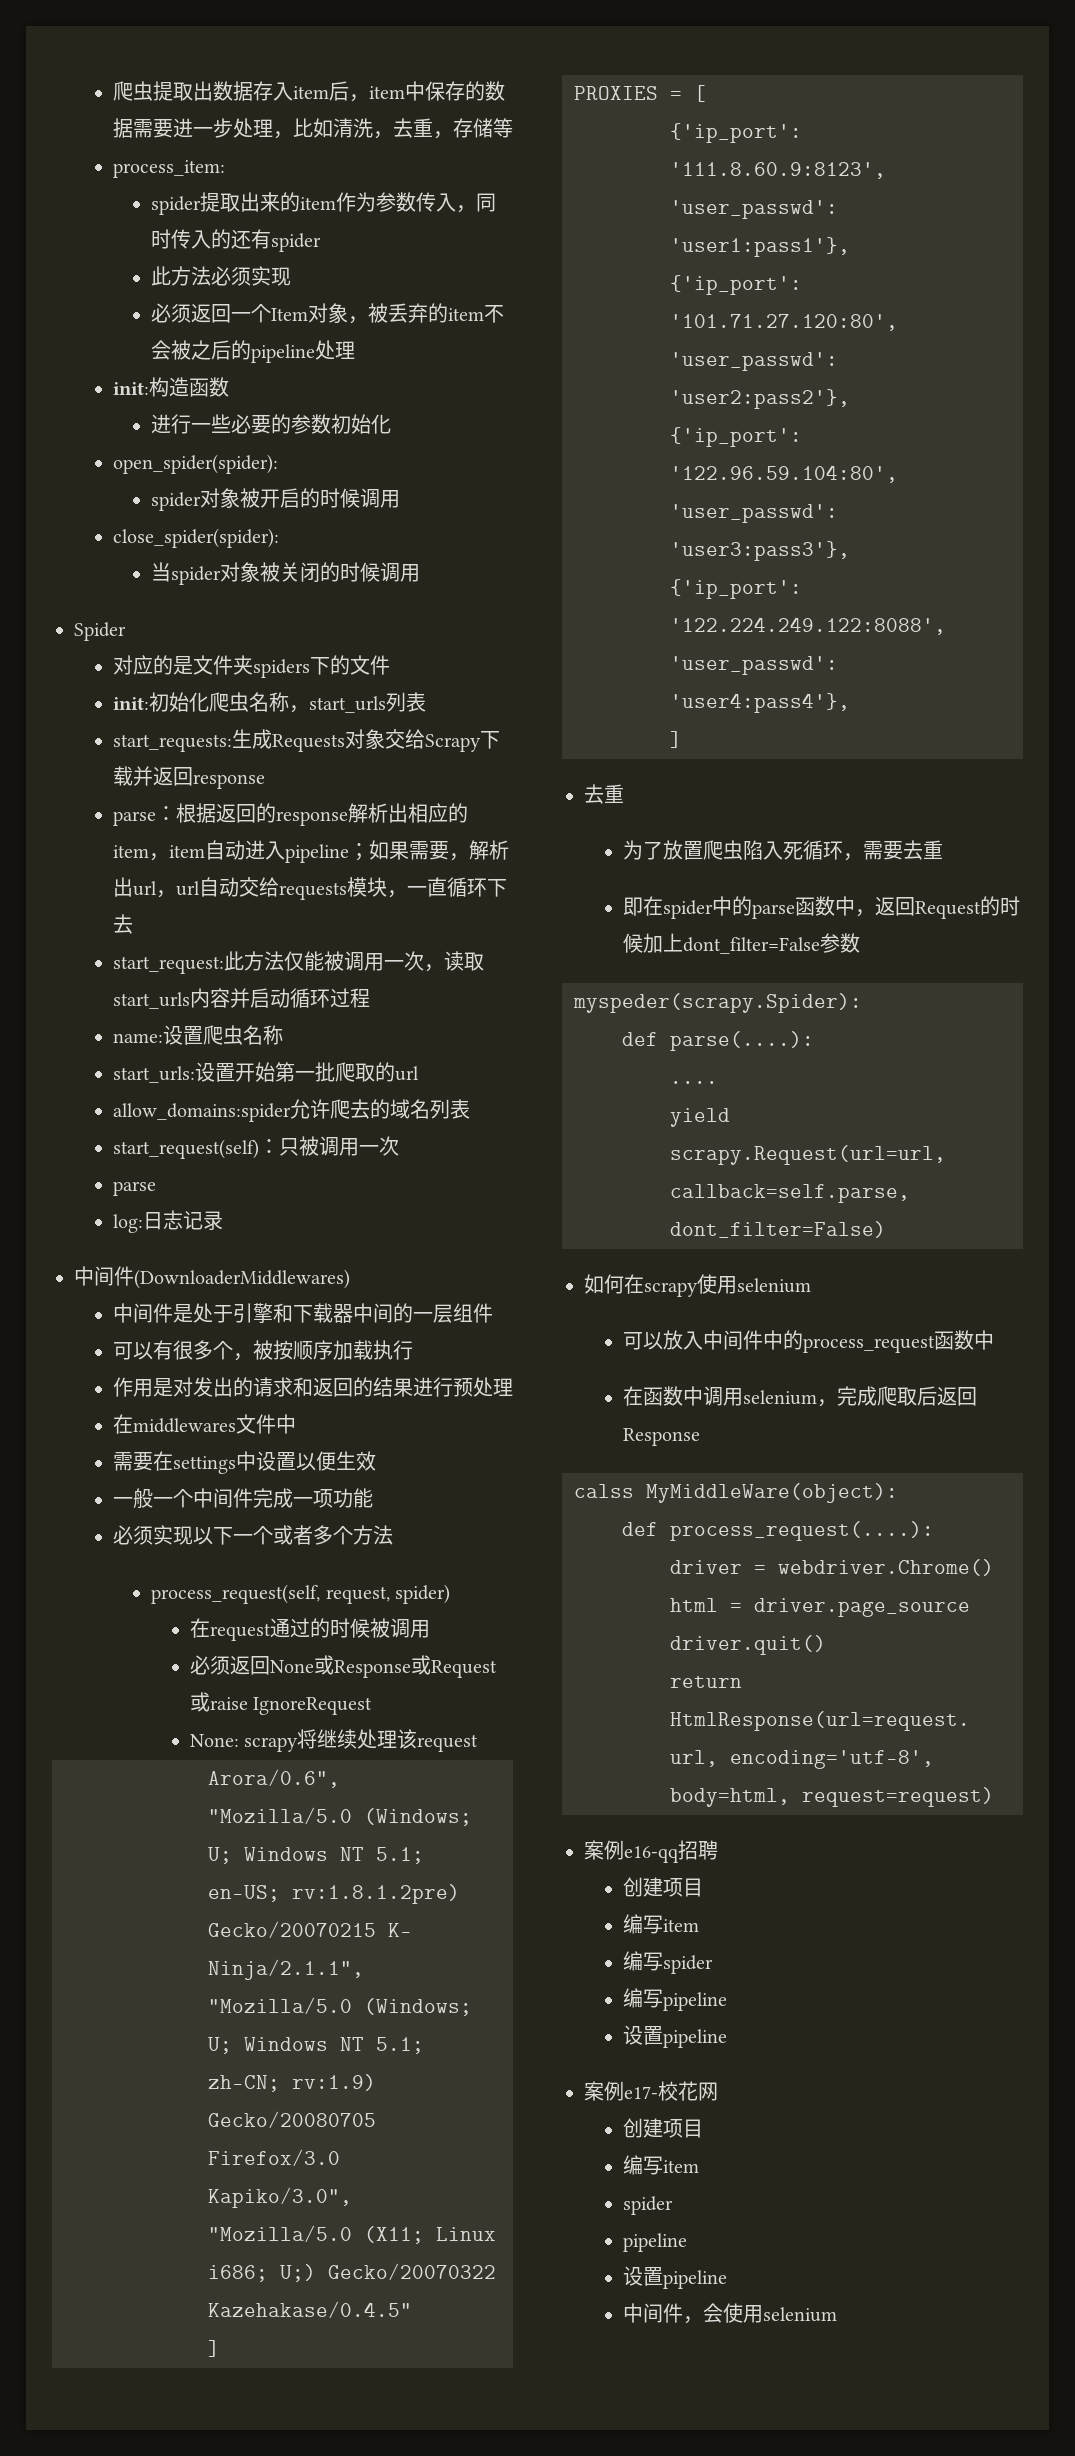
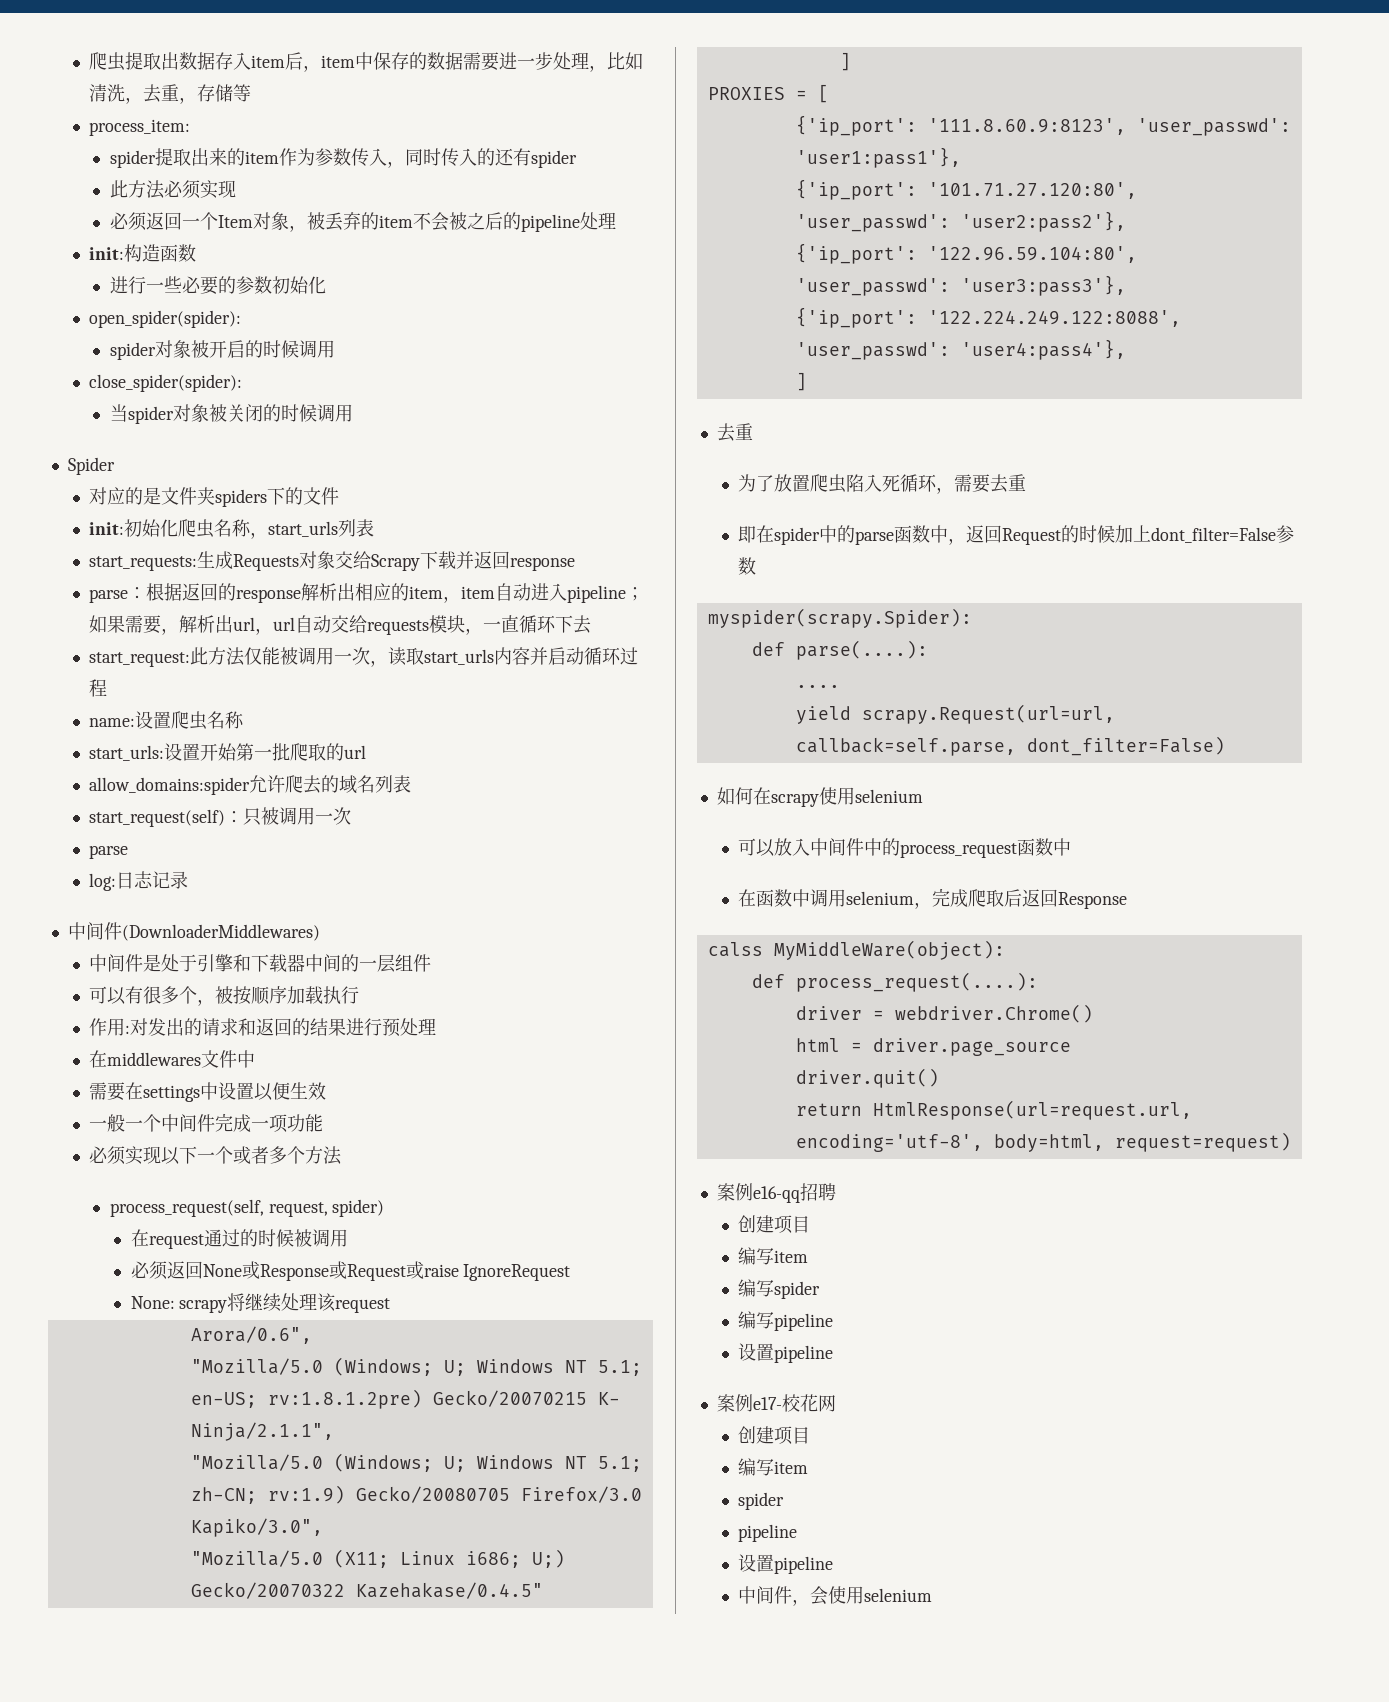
[152,1378,173,1397] 是 -> [124,1025,130,1034] :
[573,993,862,1013] myspeder(scrapy.Spider): -> [707,608,972,628] myspider(scrapy.Spider):

